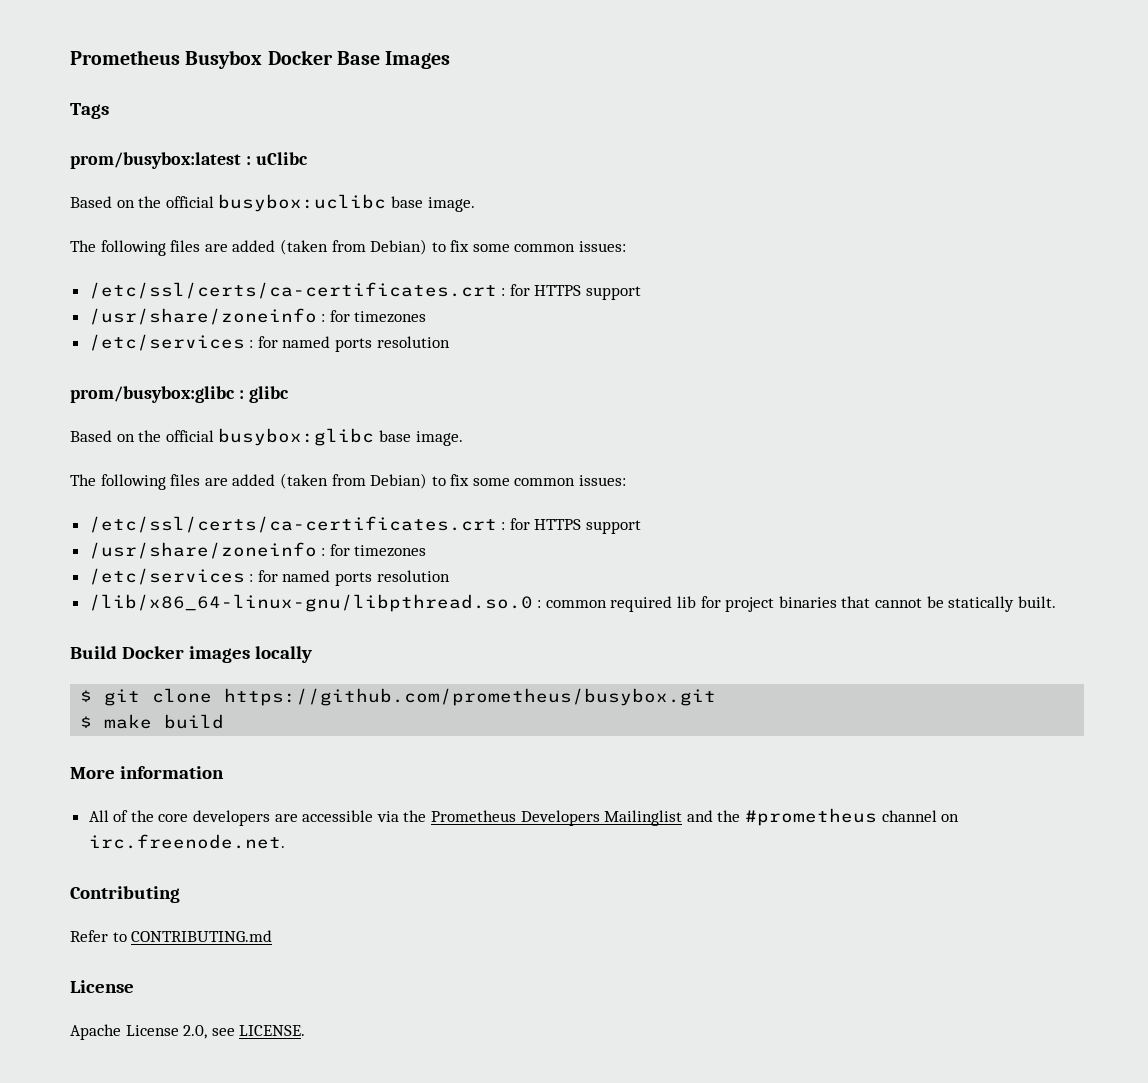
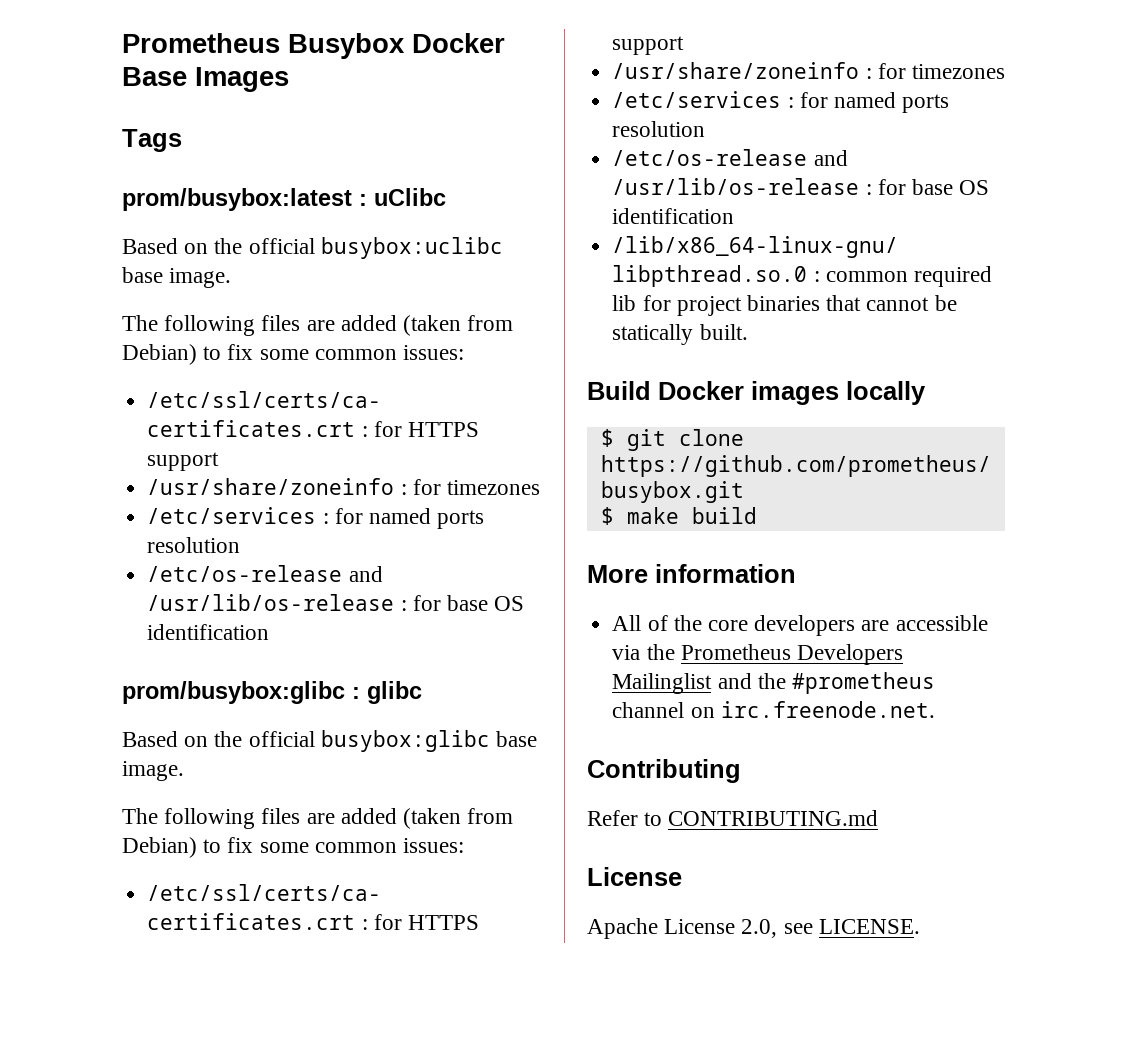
(450, 342) none -> [147,565,383,582] [147,594,525,611] [147,624,270,640] // /etc/os-release and /usr/lib/os-release : for base OS identification
(450, 576) none -> [612,149,848,166] [612,178,990,195] [612,208,735,224] // /etc/os-release and /usr/lib/os-release : for base OS identification

